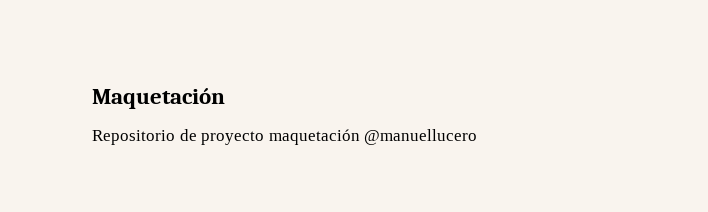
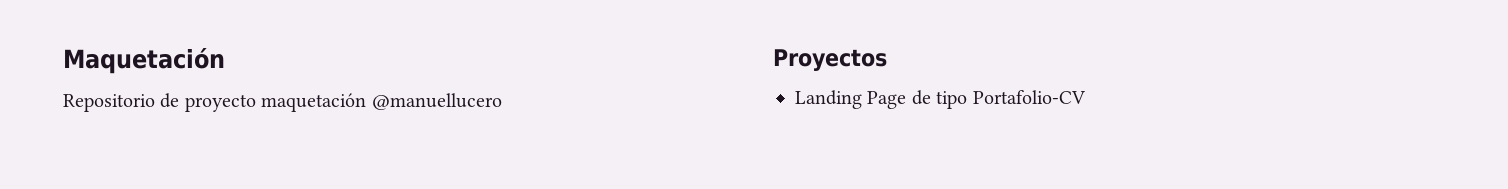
(478, 137) none -> [773,49,887,71] [795,90,1086,109] // Proyectos // Landing Page de tipo Portafolio-CV

